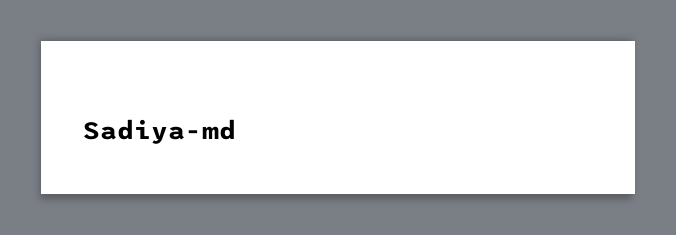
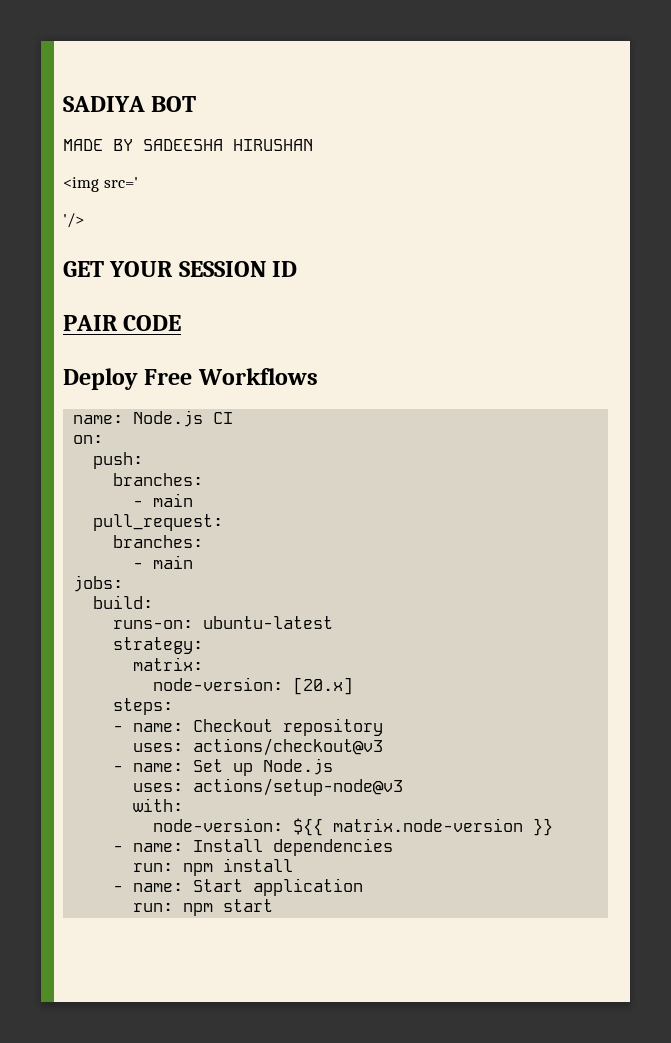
[83,119,236,144] Sadiya-md -> [63,96,197,112] [63,139,313,151] [63,177,138,192] [63,213,84,228] [63,261,298,277] [63,315,182,331] [63,368,318,390] [73,410,234,427] [73,435,104,444] [93,452,144,469] [113,473,204,486] [133,493,194,507] [93,514,224,531] [113,535,204,548] [133,555,194,569] [73,575,124,592] [93,595,154,609] [113,616,334,629] [113,637,204,654] [133,657,204,671] [153,677,354,695] [113,698,174,715] [113,718,384,736] [133,738,384,756] [113,758,334,776] [133,778,404,796] [133,798,184,812] [153,818,554,836] [113,838,394,856] [133,858,294,876] [113,878,364,896] [133,899,274,916] SADIYA BOT // MADE BY SADEESHA HIRUSHAN // <img src=' // '/> // GET YOUR SESSION ID // PAIR CODE // Deploy Free Workflows // name: Node.js CI // on: // push: // branches: // - main // pull_request: // branches: // - main // jobs: // build: // runs-on: ubuntu-latest // strategy: // matrix: // node-version: [20.x] // steps: // - name: Checkout repository // uses: actions/checkout@v3 // - name: Set up Node.js // uses: actions/setup-node@v3 // with: // node-version: ${{ matrix.node-version }} // - name: Install dependencies // run: npm install // - name: Start application // run: npm start

